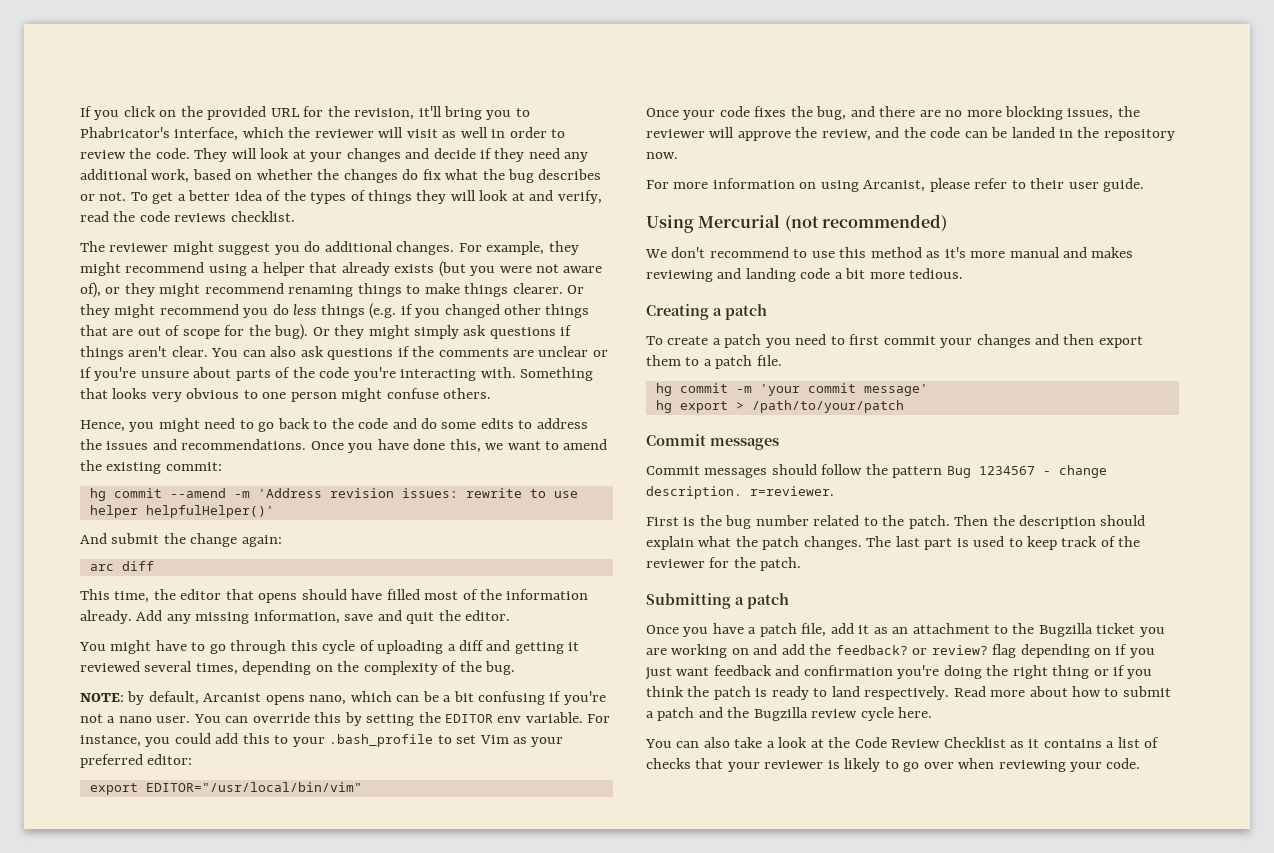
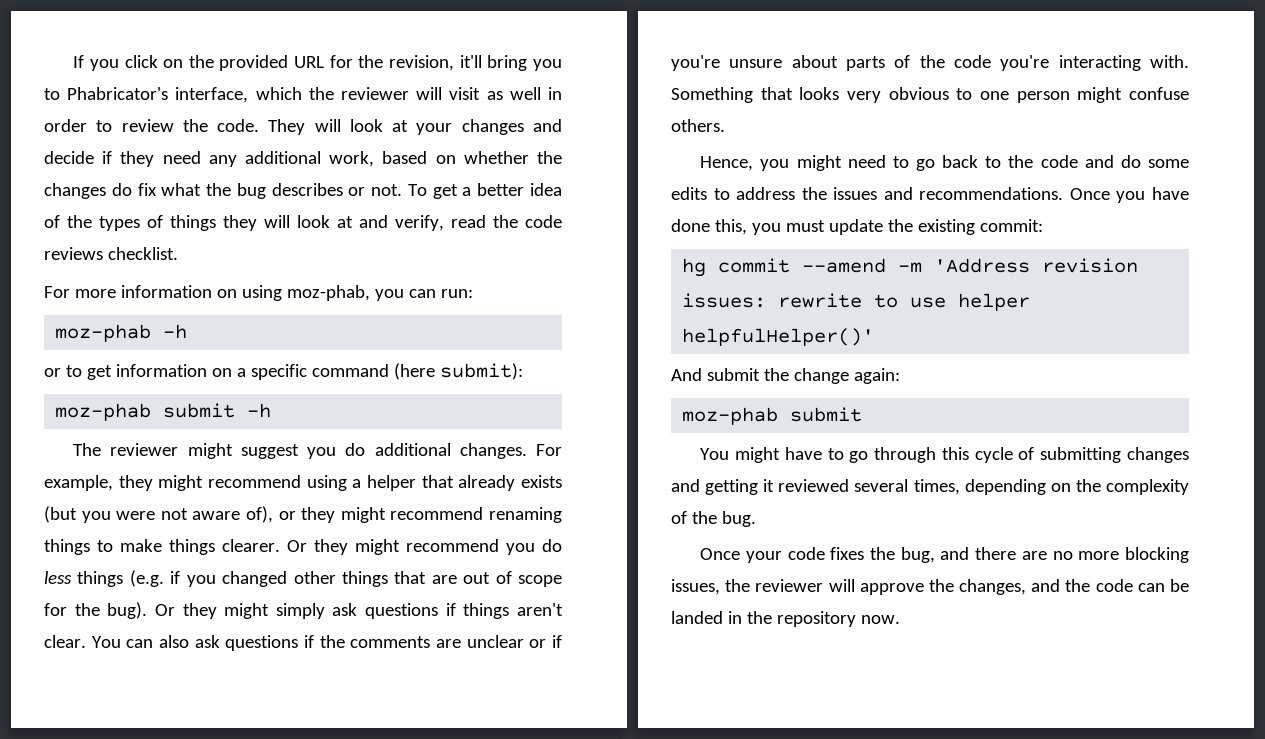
(295, 216) none -> [44,285,473,301] [55,324,188,342] [44,363,523,380] [55,403,272,421] // For more information on using moz-phab, you can run: // moz-phab -h // or to get information on a specific command (here submit): // moz-phab submit -h
[485,439,608,450] we want to amend -> [751,219,883,235] you must update
[89,561,154,571] [80,589,589,603] [80,610,511,624] arc diff // This time, the editor that opens should have filled most of the information already. Add any missing information, save and quit the editor. -> [682,407,863,425] moz-phab submit
[377,640,485,654] uploading a diff -> [1040,447,1189,463] submitting changes
[80,691,606,705] [80,712,611,726] [80,733,564,747] [80,754,193,768] [89,782,362,795] // NOTE: by default, Arcanist opens nano, which can be a bit confusing if you're not a nano user. You can override this by setting the EDITOR env variable. For instance, you could add this to your .bash_profile to set Vim as your preferred editor: // export EDITOR="/usr/local/bin/vim" -> (756, 519) none
[821,129,871,141] review, -> [959,579,1027,595] changes,
[646,178,1145,192] [646,214,947,233] [645,247,1134,258] [646,268,964,282] [646,304,767,320] [646,334,1143,348] [646,355,782,369] [655,383,928,396] [655,400,904,413] [646,434,779,450] [646,464,1107,478] [646,486,834,499] [646,515,1146,529] [646,536,1141,550] [646,557,802,571] [646,593,789,609] [646,623,1165,637] [646,644,1155,658] [645,665,1153,680] [646,686,1171,700] [646,707,933,721] [645,737,1160,748] [646,758,1141,772] // For more information on using Arcanist, please refer to their user guide. // Using Mercurial (not recommended) // We don't recommend to use this method as it's more manual and makes reviewing and landing code a bit more tedious. // Creating a patch // To create a patch you need to first commit your changes and then export them to a patch file. // hg commit -m 'your commit message' // hg export > /path/to/your/patch // Commit messages // Commit messages should follow the pattern Bug 1234567 - change description. r=reviewer. // First is the bug number related to the patch. Then the description should explain what the patch changes. The last part is used to keep track of the reviewer for the patch. // Submitting a patch // Once you have a patch file, add it as an attachment to the Bugzilla ticket you are working on and add the feedback? or review? flag depending on if you just want feedback and confirmation you're doing the right thing or if you think the patch is ready to land respectively. Read more about how to submit a patch and the Bugzilla review cycle here. // You can also take a look at the Code Review Checklist as it contains a list of checks that your reviewer is likely to go over when reviewing your code. -> (900, 619) none

